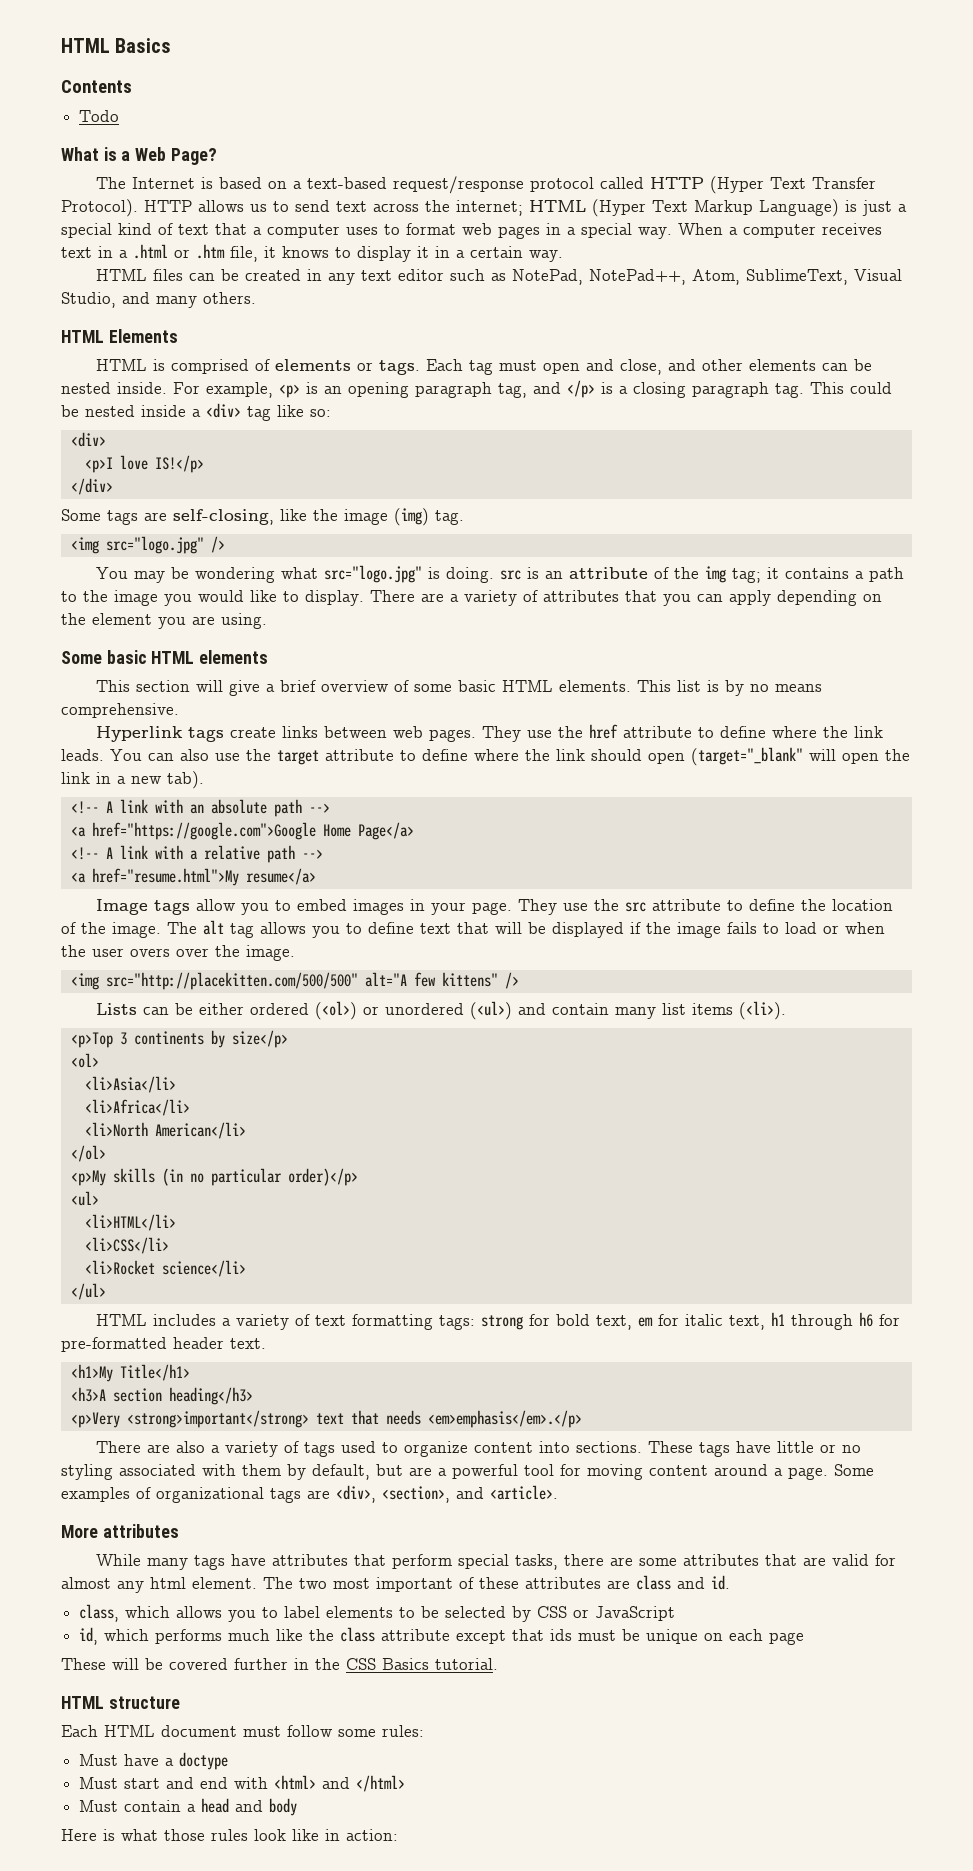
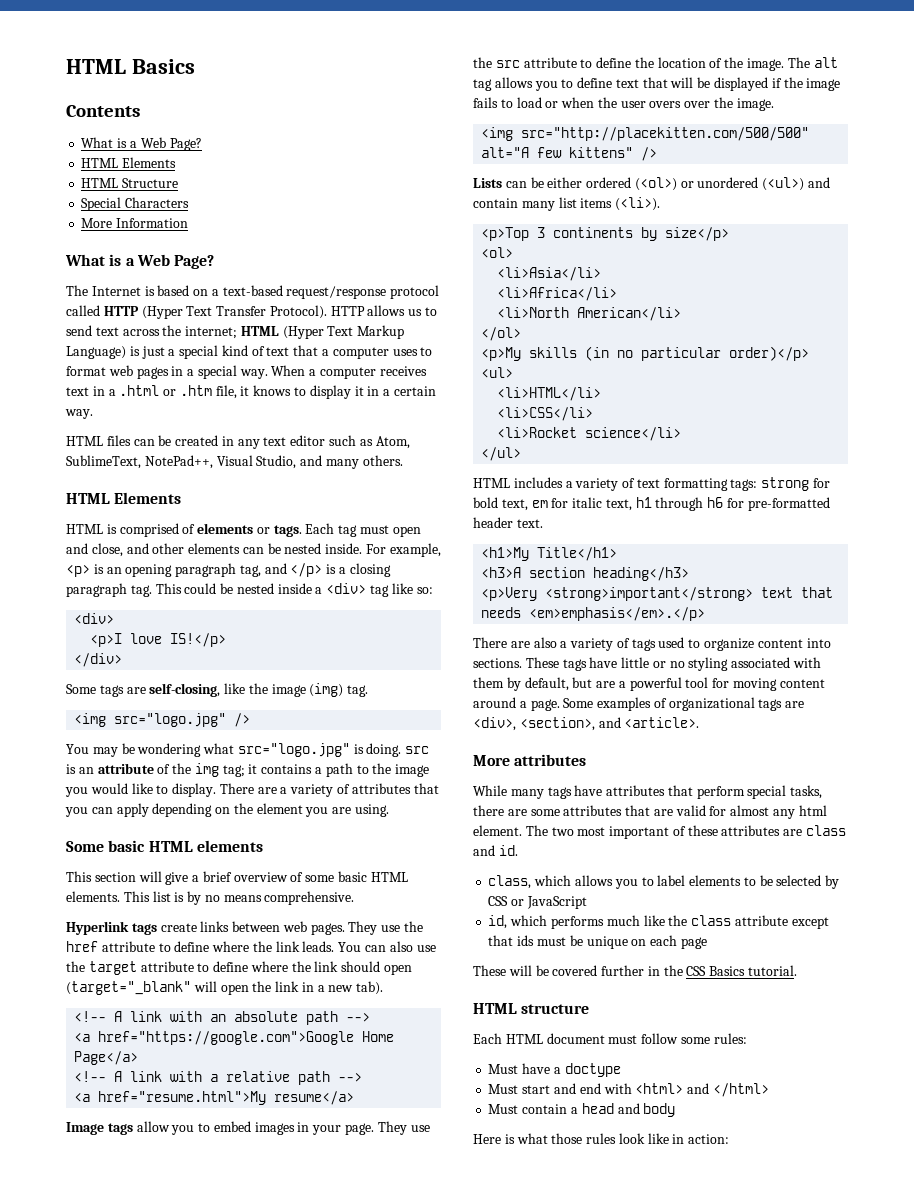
[79,110,120,122] Todo -> [81,137,202,151] [81,157,177,168] [81,178,179,188] [81,197,190,211] [81,218,189,228] What is a Web Page? // HTML Elements // HTML Structure // Special Characters // More Information
[511,269,686,285] NotePad, NotePad++, -> (373, 442) none
(848, 277) none -> [144,455,213,469] NotePad++,

